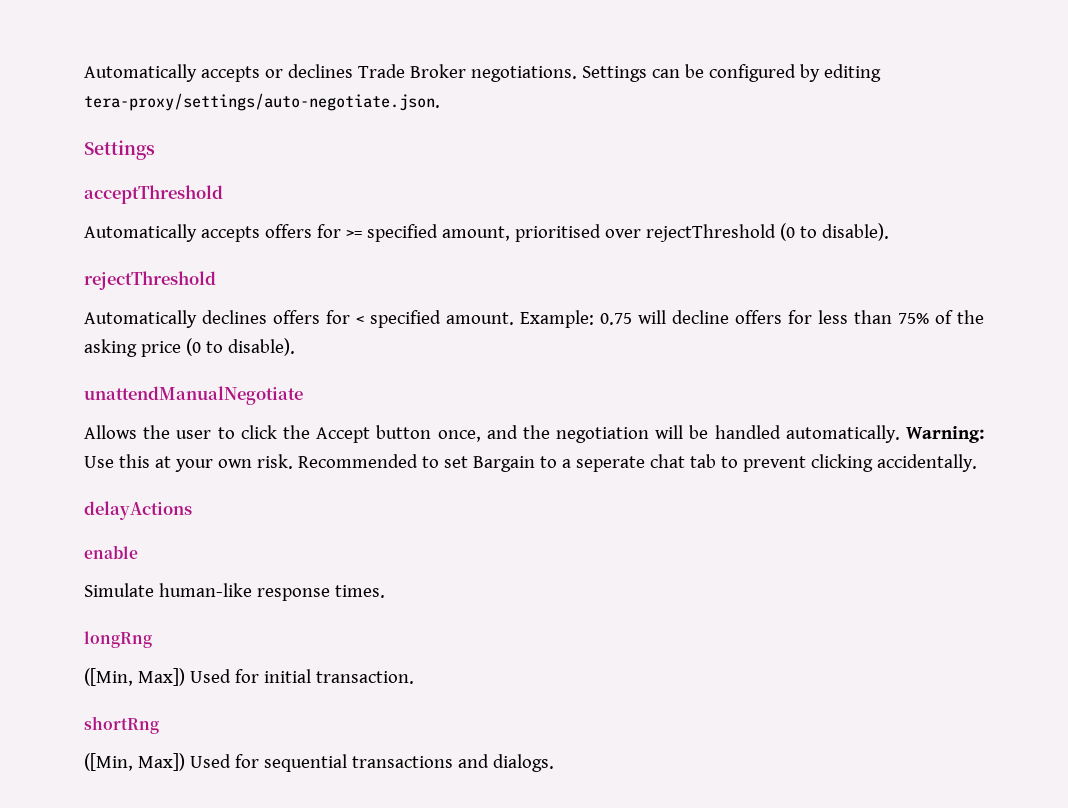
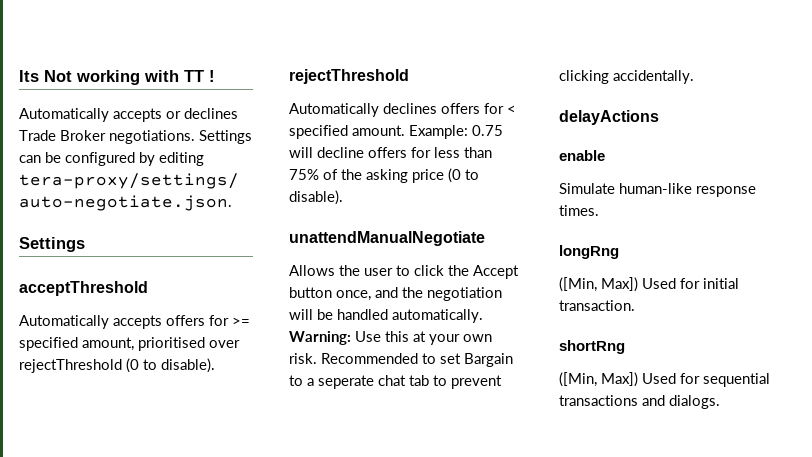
(84, 73) none -> [19,70,215,85] Its Not working with TT ! //

